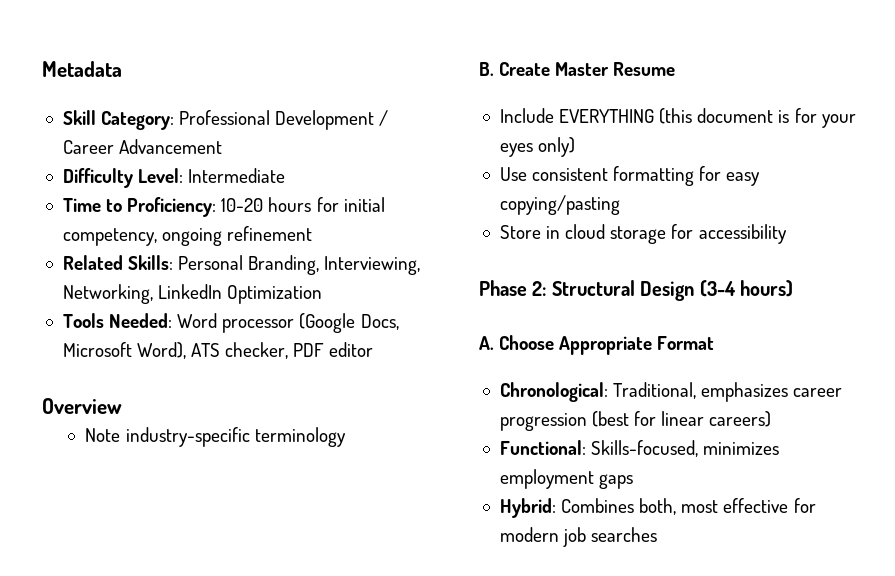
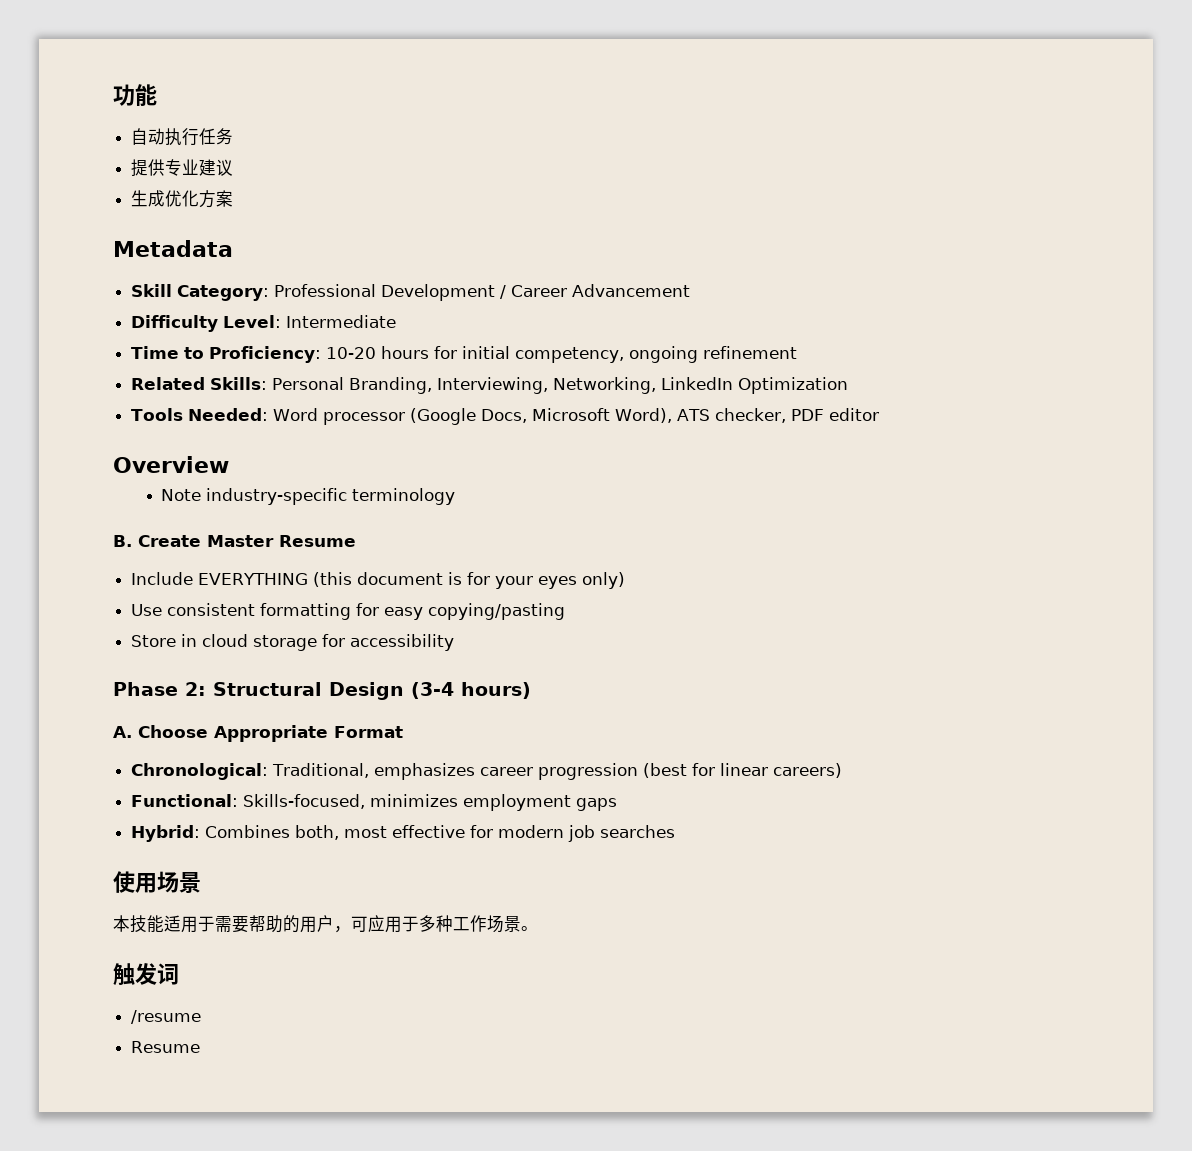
(42, 69) none -> [113,84,157,106] [131,128,234,146] [131,159,234,177] [131,190,234,208] 功能 // 自动执行任务 // 提供专业建议 // 生成优化方案 //
(658, 534) none -> [113,871,201,893] [113,915,538,933] [113,963,179,985] [131,1010,202,1024] [131,1041,201,1053] // 使用场景 // 本技能适用于需要帮助的用户，可应用于多种工作场景。 // 触发词 // /resume // Resume

